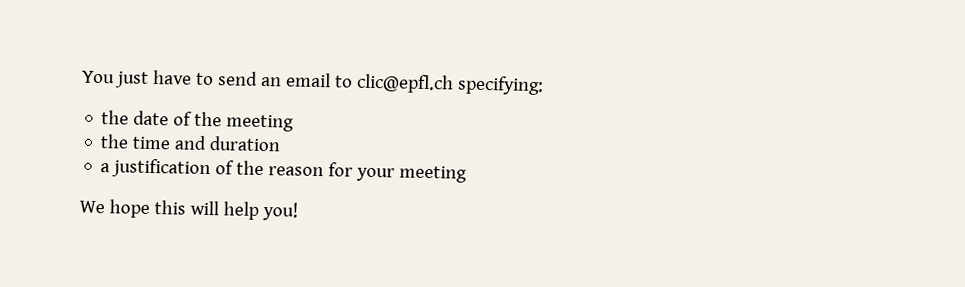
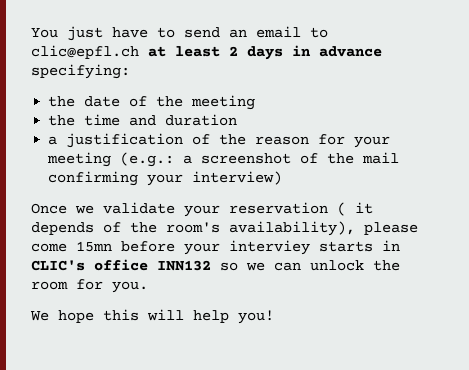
(454, 83) none -> [148,45,382,60] at least 2 days in advance
(468, 174) none -> [120,152,400,167] [48,171,283,186] [31,202,373,217] [31,221,418,236] [31,240,400,255] [31,259,400,271] [31,279,148,293] (e.g.: a screenshot of the mail confirming your interview) // Once we validate your reservation ( it depends of the room's availability), please come 15mn before your interviey starts in CLIC's office INN132 so we can unlock the room for you.

